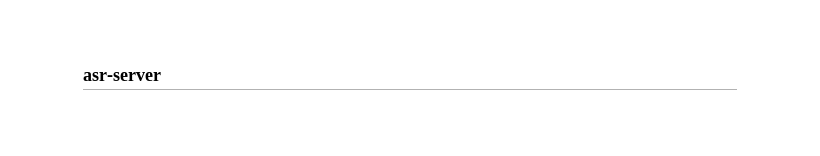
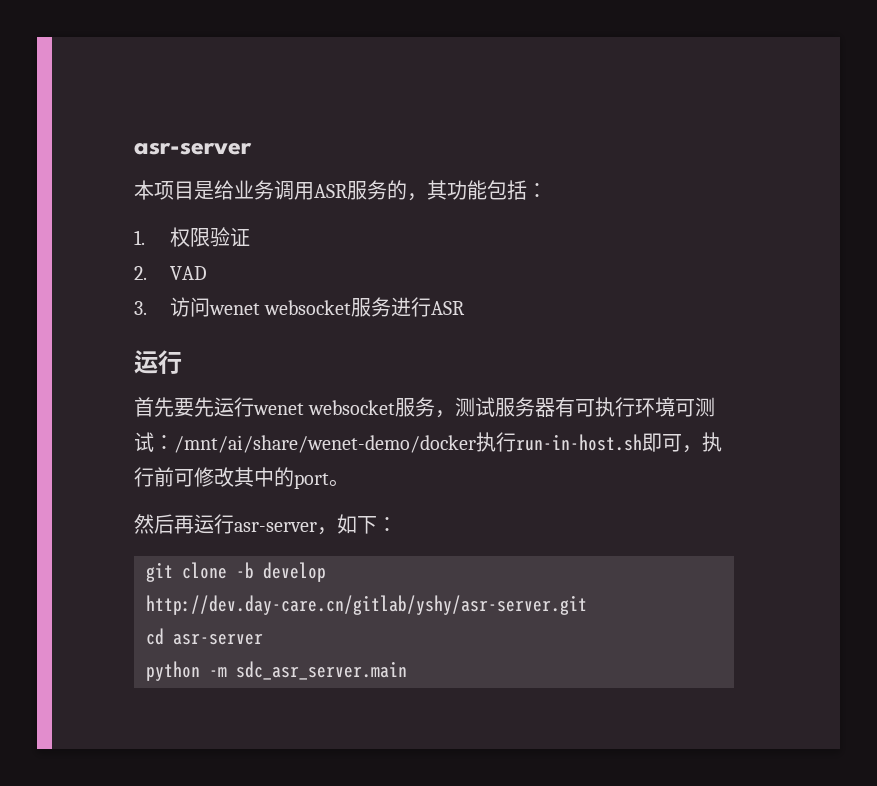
[83,72,161,81] asr-server -> [134,143,252,155] [134,180,547,201] [134,227,250,247] [134,266,207,280] [134,297,466,317] [134,350,182,374] [134,397,716,418] [134,432,722,453] [134,467,349,489] [134,514,397,535] [146,562,326,582] [146,595,587,615] [146,628,263,645] [146,661,407,681] asr-server // 本项目是给业务调用ASR服务的，其功能包括： // 1.权限验证 // 2. VAD // 3.访问wenet websocket服务进行ASR // 运行 // 首先要先运行wenet websocket服务，测试服务器有可执行环境可测试：/mnt/ai/share/wenet-demo/docker执行run-in-host.sh即可，执行前可修改其中的port。 // 然后再运行asr-server，如下： // git clone -b develop http://dev.day-care.cn/gitlab/yshy/asr-server.git // cd asr-server // python -m sdc_asr_server.main

